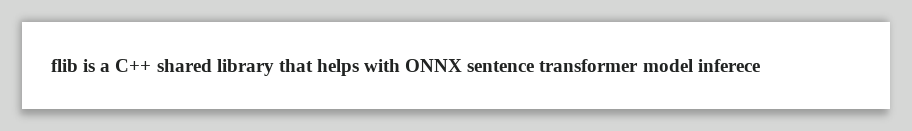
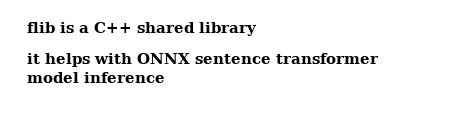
[278,59,313,72] that -> [27,53,40,64] // it
[697,59,760,72] inferece -> [84,72,165,83] inference

